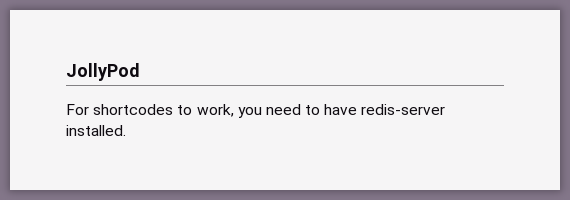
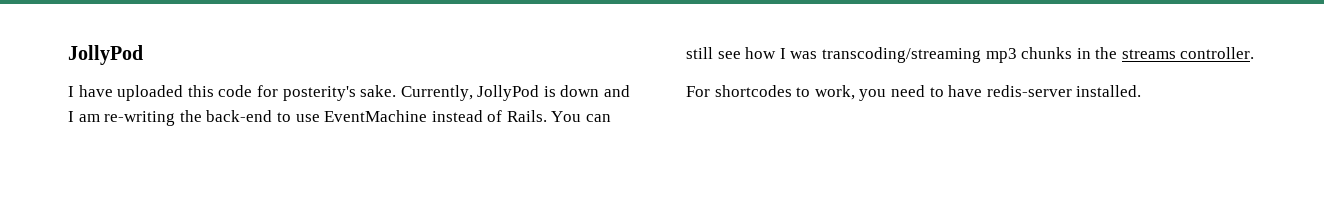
[66,63,140,81] JollyPod -> [68,45,143,65] [68,85,631,101] [68,110,612,126] [686,47,1255,63] JollyPod // I have uploaded this code for posterity's sake. Currently, JollyPod is down and I am re-writing the back-end to use EventMachine instead of Rails. You can still see how I was transcoding/streaming mp3 chunks in the streams controller.

